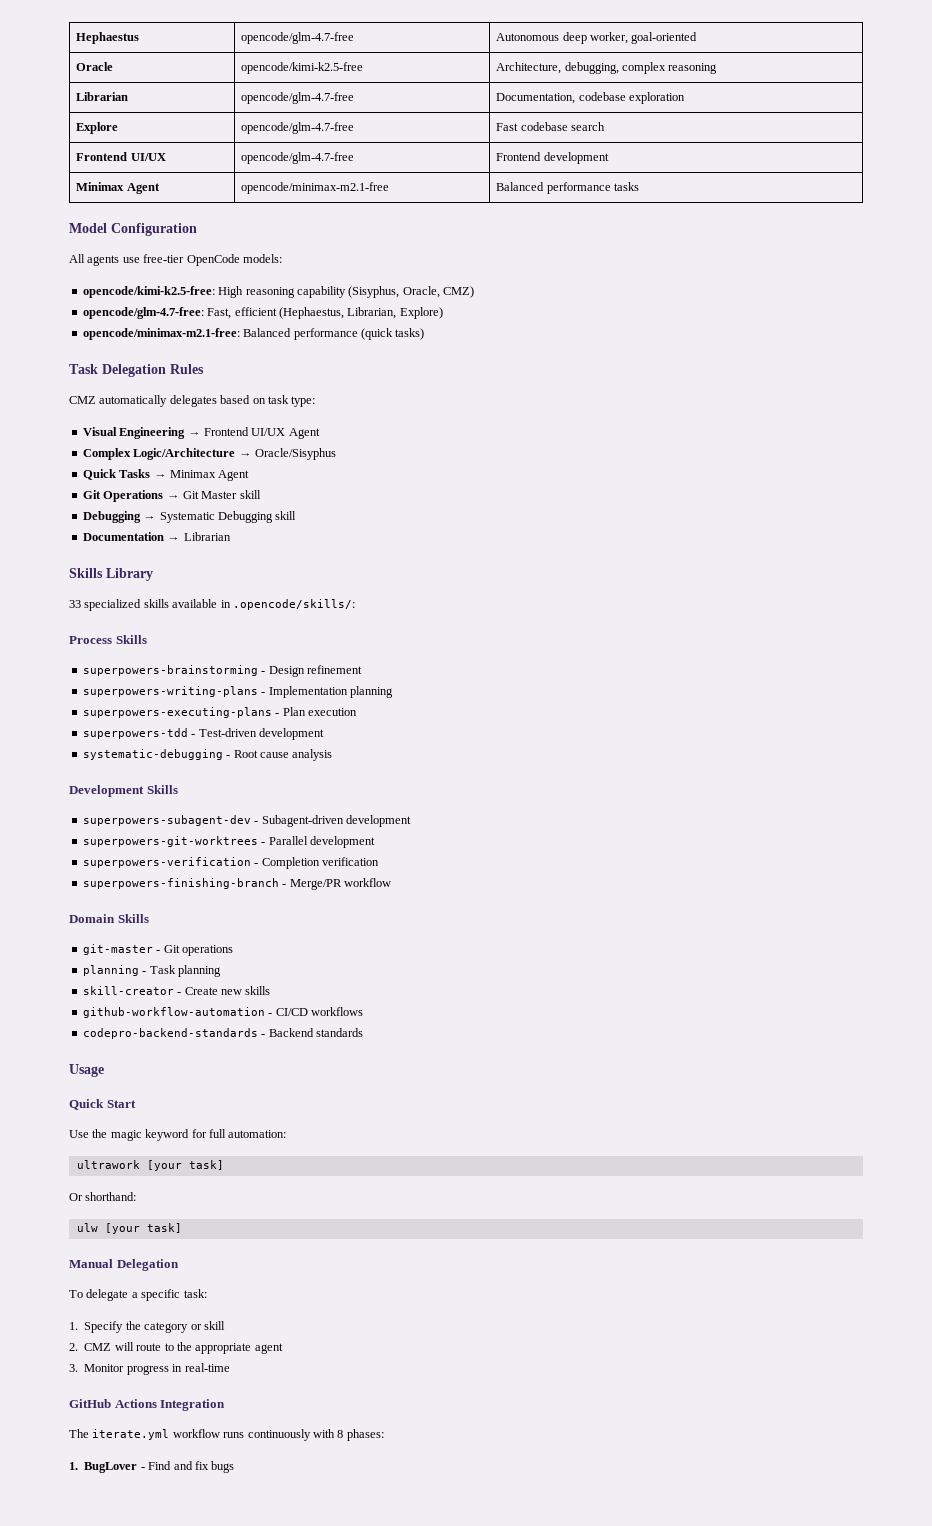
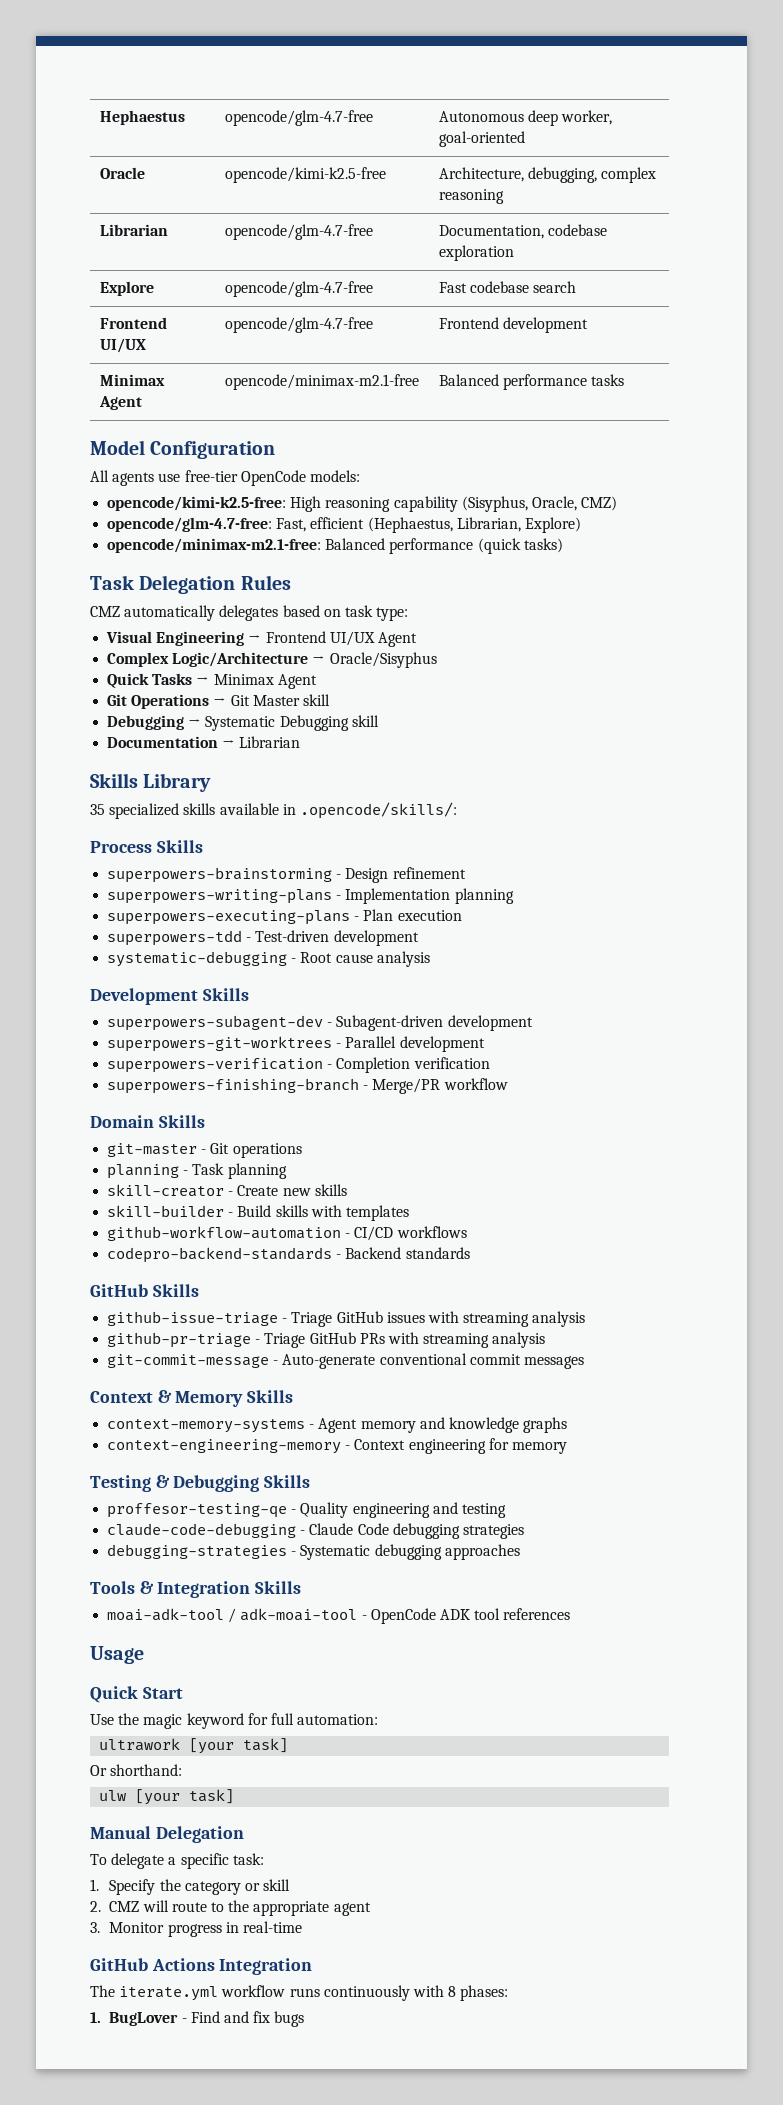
[69,600,81,608] 33 -> [90,804,105,815] 35
(271, 990) none -> [107,1205,409,1221] // skill-builder - Build skills with templates
(363, 1032) none -> [90,1284,199,1297] [107,1311,586,1327] [107,1332,546,1348] [107,1353,584,1369] [90,1390,294,1407] [107,1417,568,1433] [107,1438,567,1454] [90,1475,311,1492] [107,1502,506,1518] [107,1523,524,1539] [107,1544,520,1560] [90,1581,302,1598] [107,1608,571,1624] // GitHub Skills // github-issue-triage - Triage GitHub issues with streaming analysis // github-pr-triage - Triage GitHub PRs with streaming analysis // git-commit-message - Auto-generate conventional commit messages // Context & Memory Skills // context-memory-systems - Agent memory and knowledge graphs // context-engineering-memory - Context engineering for memory // Testing & Debugging Skills // proffesor-testing-qe - Quality engineering and testing // claude-code-debugging - Claude Code debugging strategies // debugging-strategies - Systematic debugging approaches // Tools & Integration Skills // moai-adk-tool / adk-moai-tool - OpenCode ADK tool references

